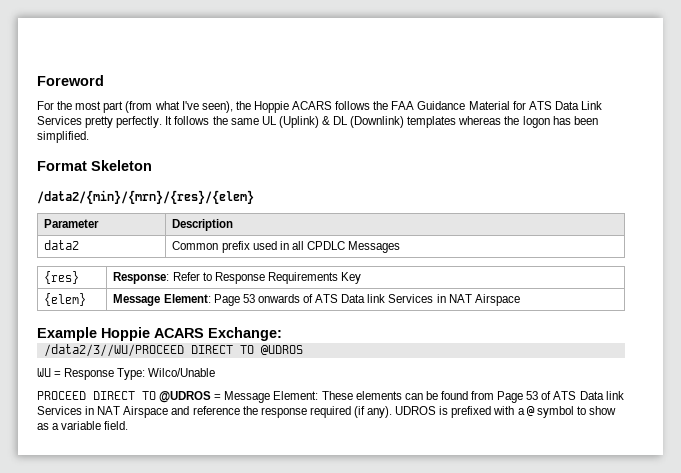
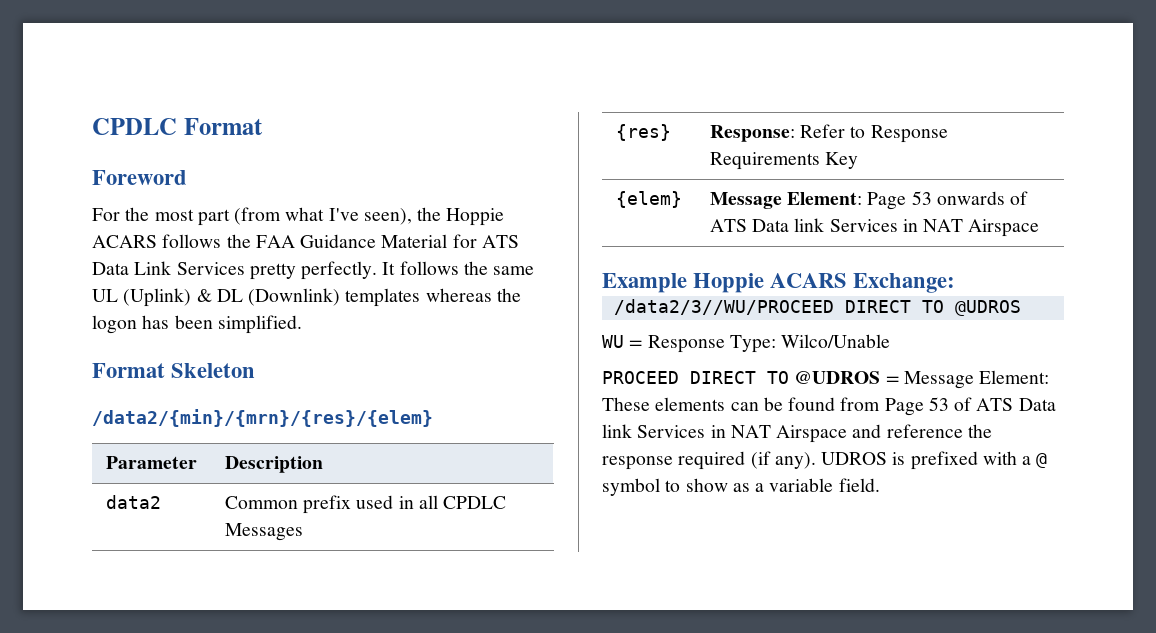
(37, 80) none -> [92,118,263,135] CPDLC Format //

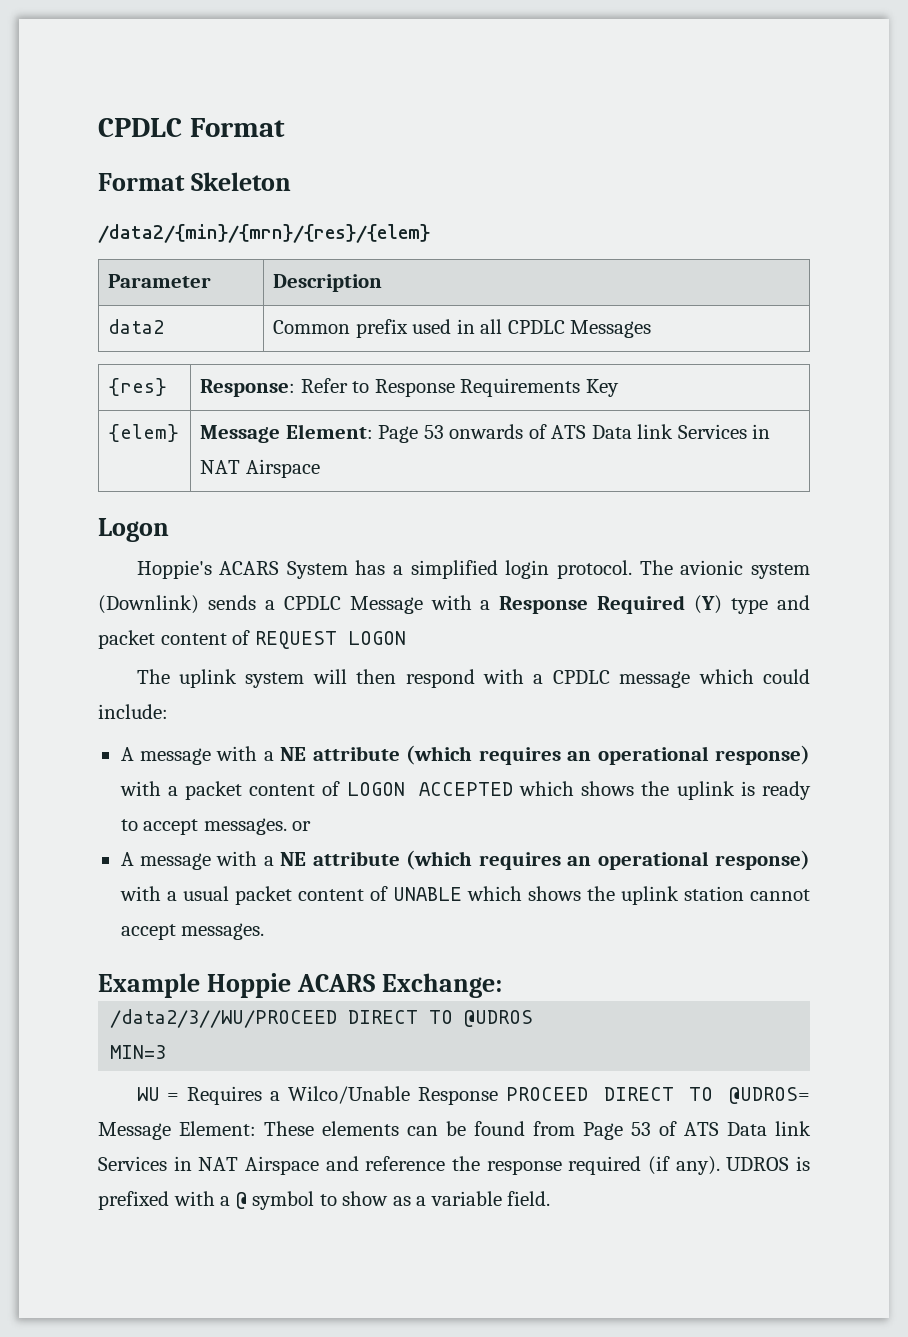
[92,170,187,185] [92,207,505,226] [92,234,519,248] [92,261,535,280] [92,288,521,307] [92,315,302,334] // Foreword // For the most part (from what I've seen), the Hoppie ACARS follows the FAA Guidance Material for ATS Data Link Services pretty perfectly. It follows the same UL (Uplink) & DL (Downlink) templates whereas the logon has been simplified. -> (285, 127) none
(1040, 228) none -> [98,518,169,542] [136,560,811,579] [98,595,810,614] [98,630,406,649] [136,669,810,688] [98,704,168,719] [120,745,810,765] [119,781,812,800] [120,818,312,835] [120,850,810,870] [119,886,811,905] [120,923,265,940] // Logon // Hoppie's ACARS System has a simplified login protocol. The avionic system (Downlink) sends a CPDLC Message with a Response Required (Y) type and packet content of REQUEST LOGON // The uplink system will then respond with a CPDLC message which could include: // A message with a NE attribute (which requires an operational response) with a packet content of LOGON ACCEPTED which shows the uplink is ready to accept messages. or // A message with a NE attribute (which requires an operational response) with a usual packet content of UNABLE which shows the uplink station cannot accept messages.
(1021, 308) none -> [110,1045,167,1059] // MIN=3
[647,334,891,353] Response Type: Wilco/Unable // -> [187,1086,499,1105] Requires a Wilco/Unable Response
[794,371,899,384] @UDROS = -> [728,1087,810,1104] @UDROS=

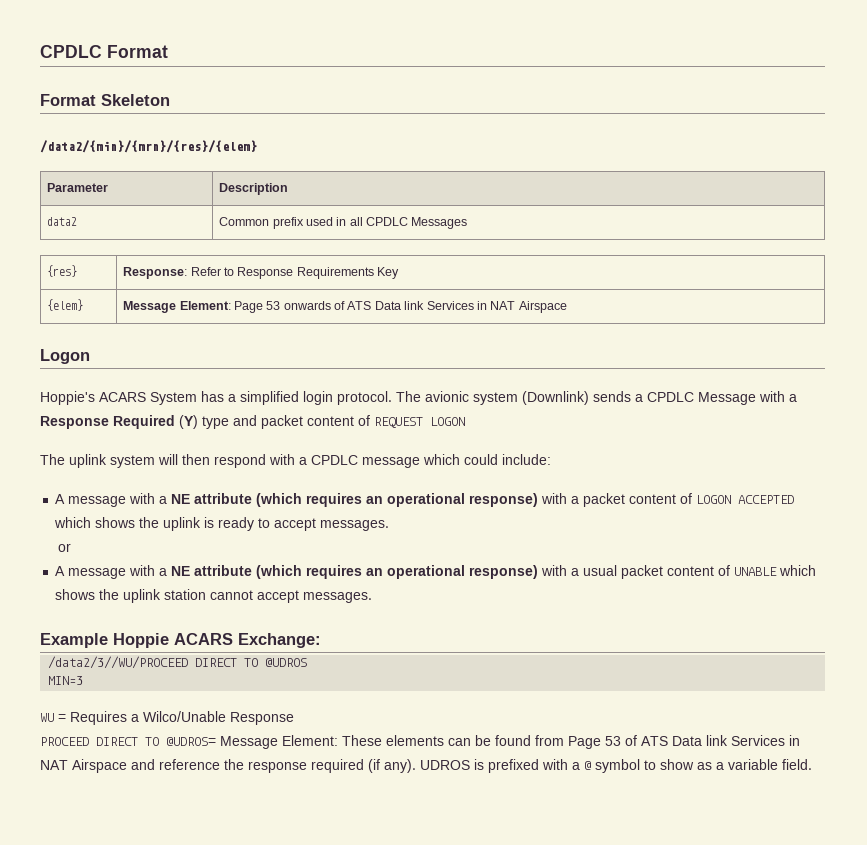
(287, 826) none -> (390, 525) //
(499, 1096) none -> (294, 718) //

